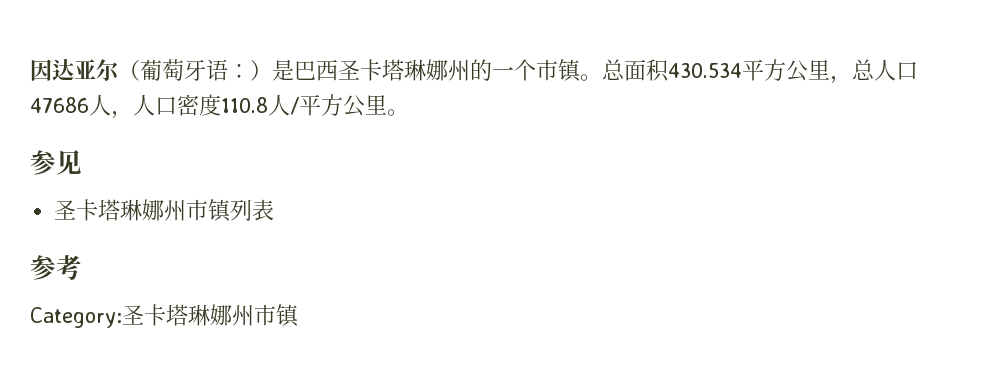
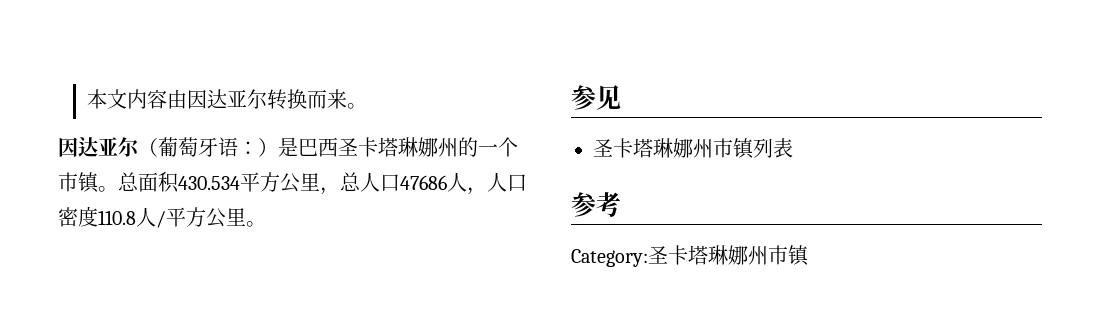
(30, 70) none -> [87,89,368,110] 本文内容由因达亚尔转换而来。 //

